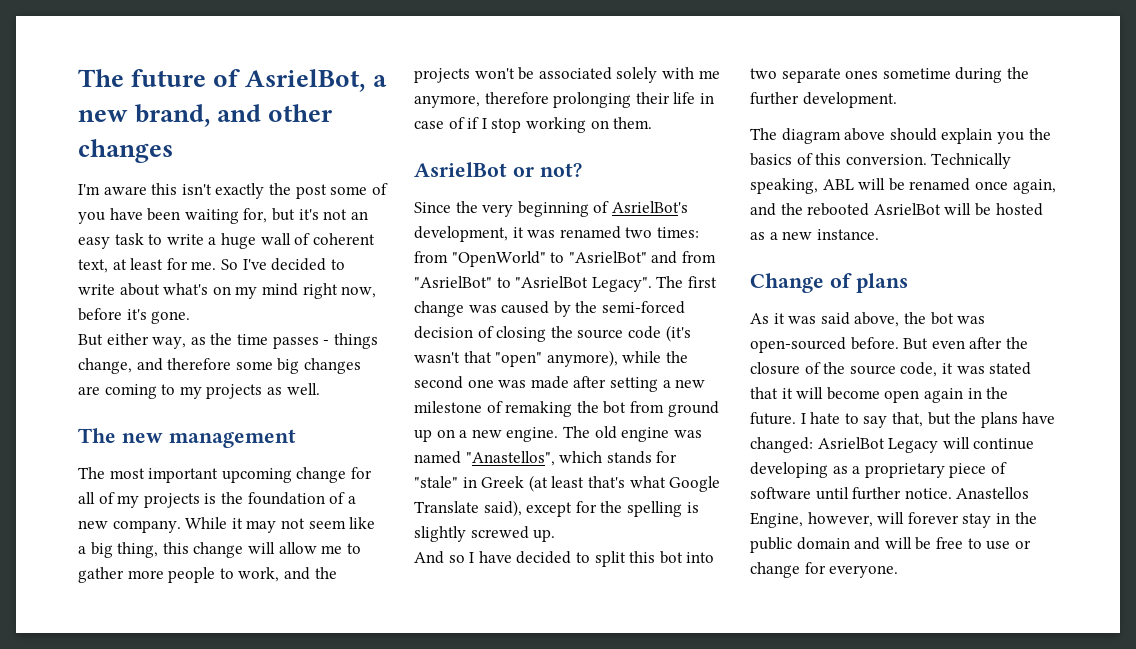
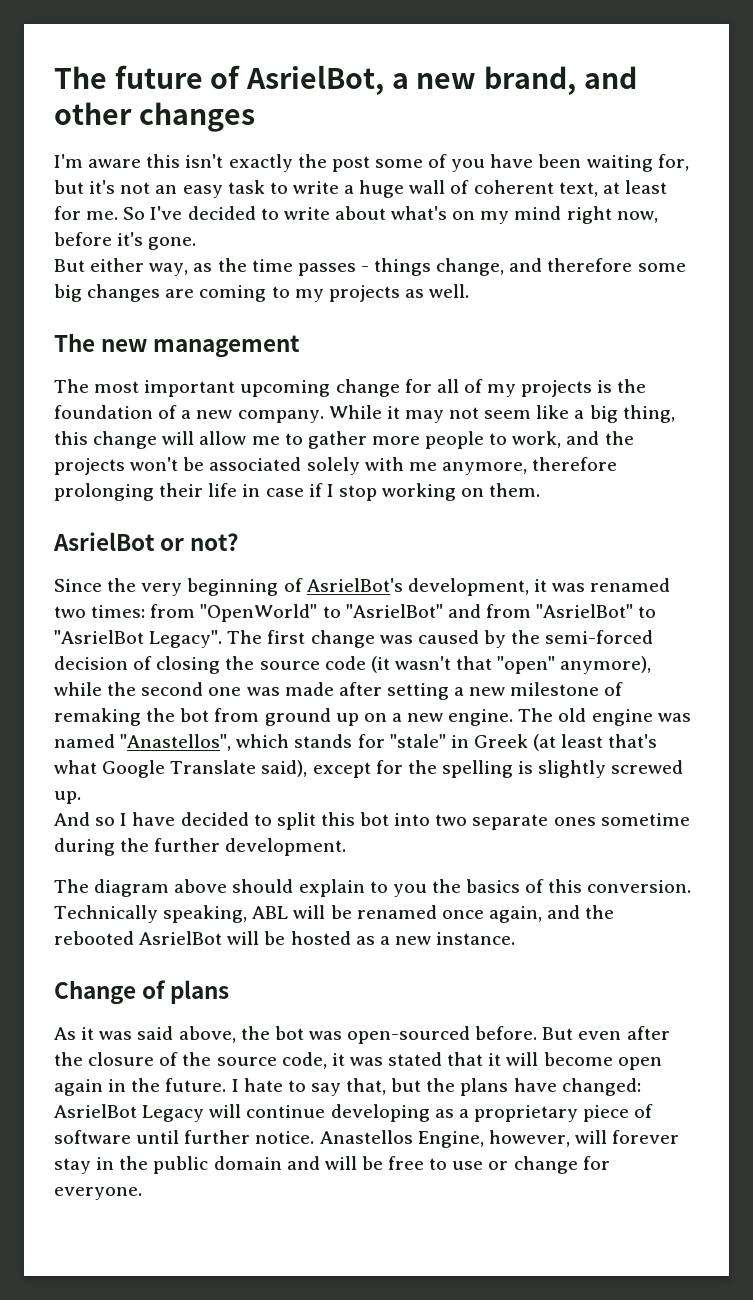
[448,117,465,129] of -> (304, 492) none
[665,325,691,342] (it's -> [370,656,390,673] (it
(993, 136) none -> [369,881,388,893] to

